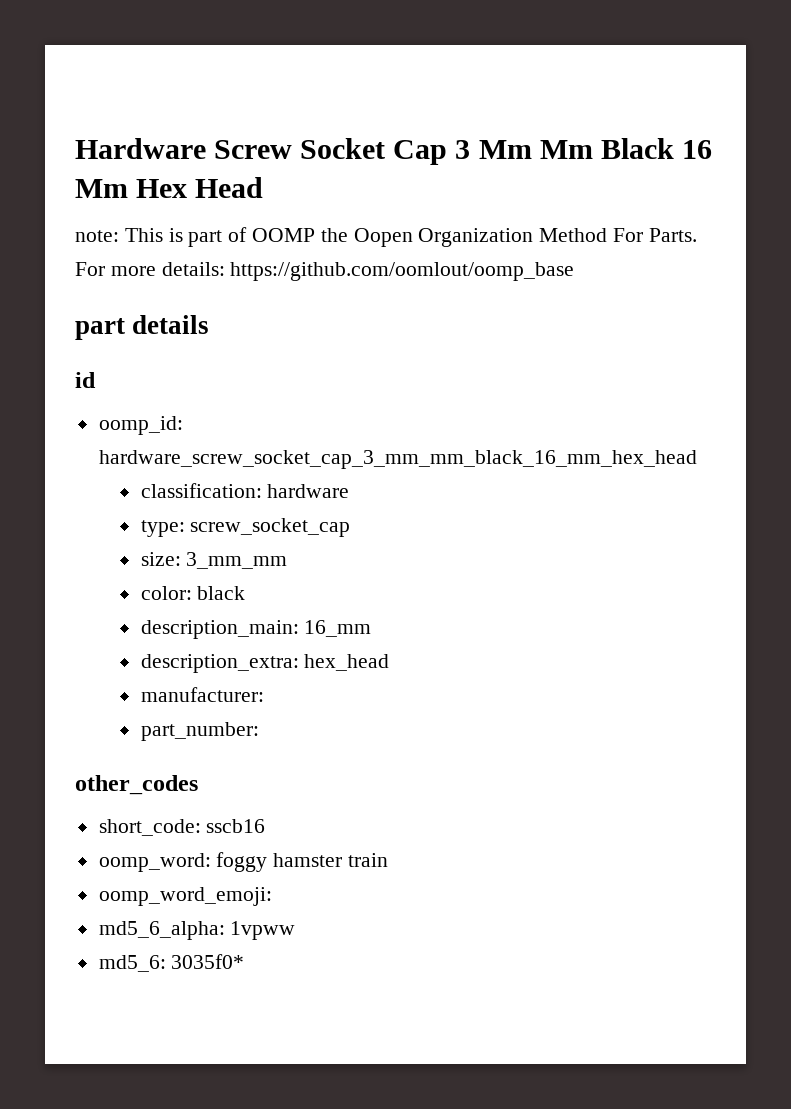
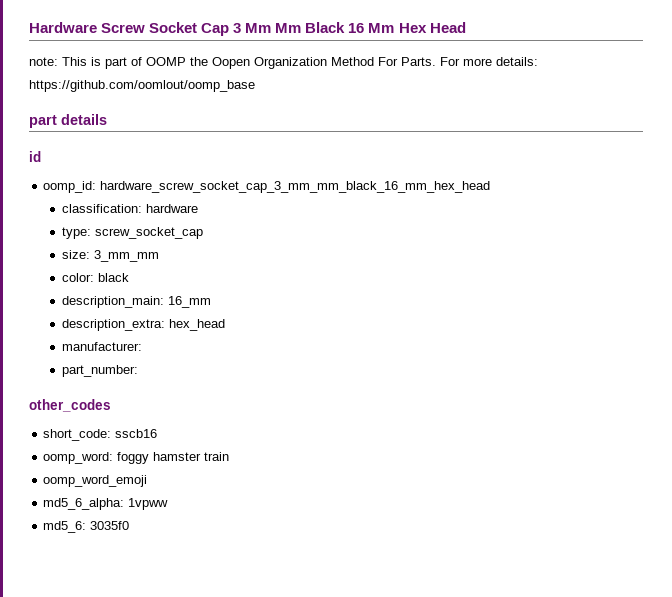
[98,887,272,906] oomp_word_emoji: -> [43,475,148,487] oomp_word_emoji
[171,954,245,969] 3035f0* -> [90,521,130,530] 3035f0

